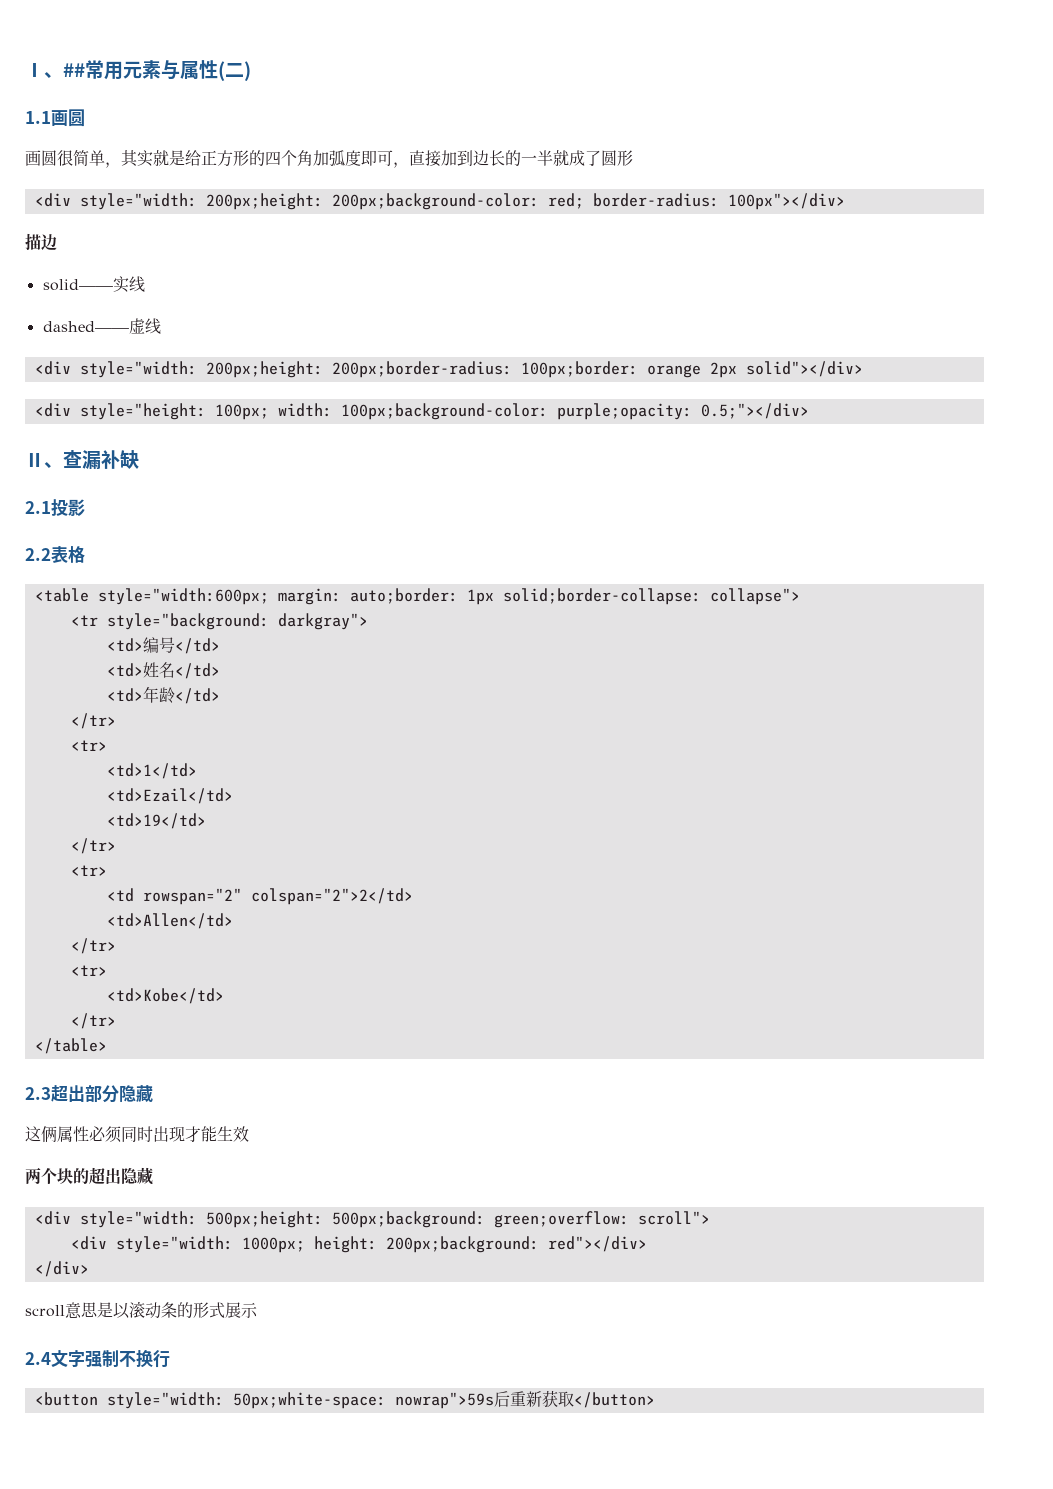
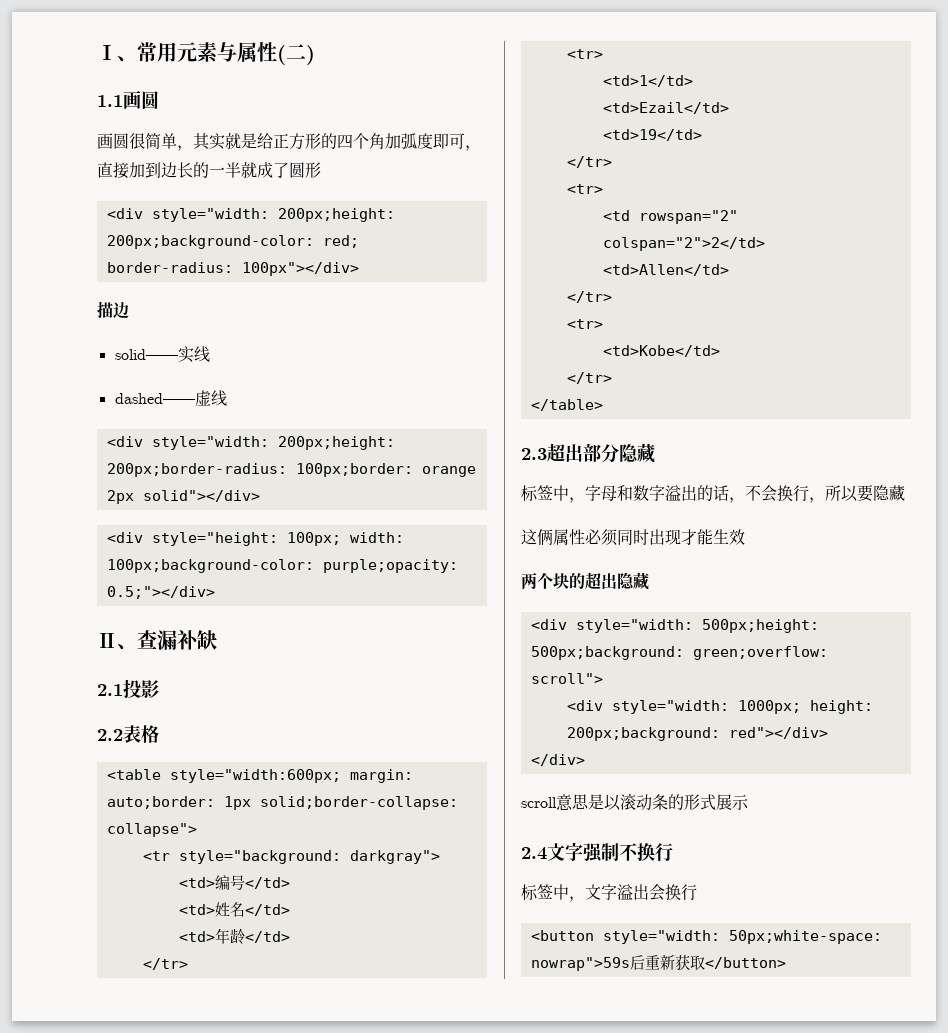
[63,63,85,77] ## -> (137, 59) none
(153, 1094) none -> [521,485,905,503] // 标签中，字母和数字溢出的话，不会换行，所以要隐藏
(170, 1359) none -> [521,884,697,902] // 标签中，文字溢出会换行

